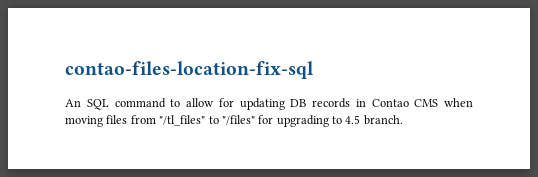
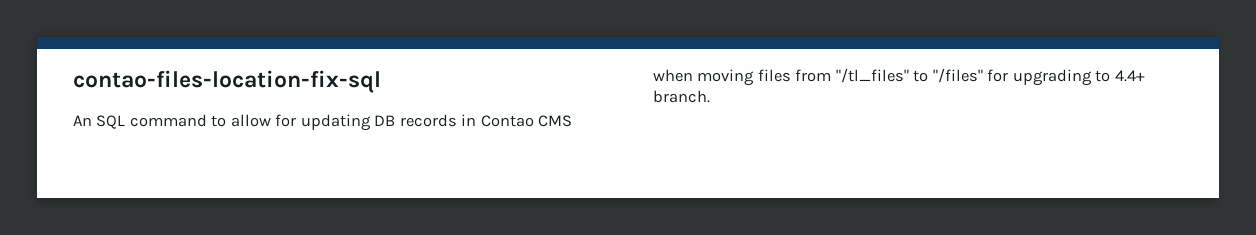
[345,115,361,124] 4.5 -> [1114,70,1145,82] 4.4+

